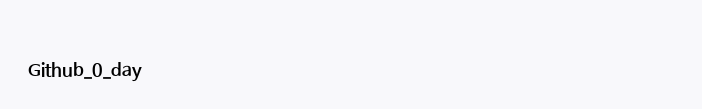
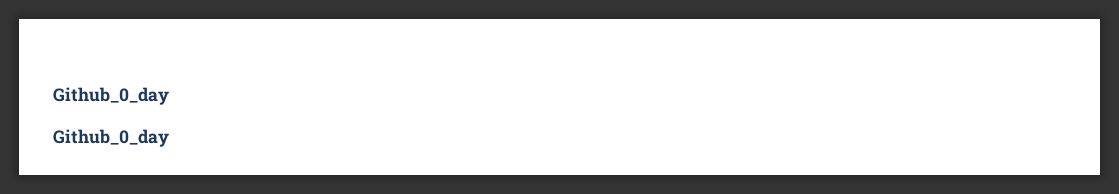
[28,62,142,82] Github_0_day -> [53,87,169,105] [53,129,169,147] Github_0_day // Github_0_day

